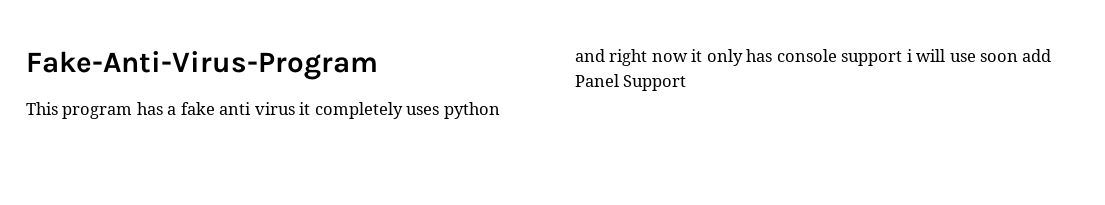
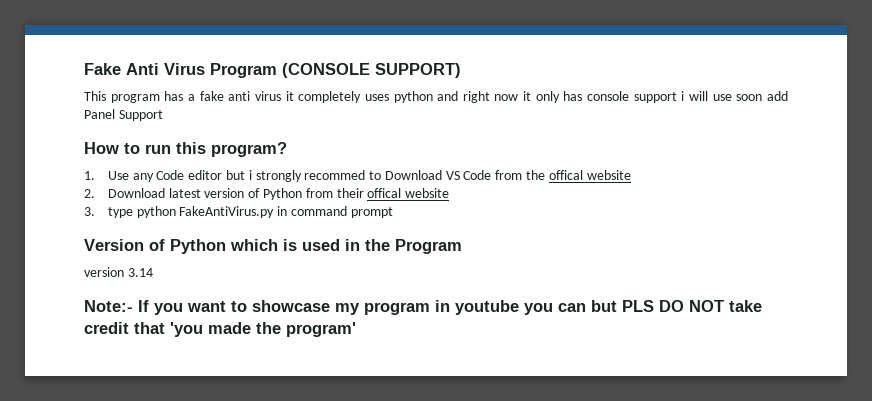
[26,51,378,80] Fake-Anti-Virus-Program -> [84,63,461,78] Fake Anti Virus Program (CONSOLE SUPPORT)
(687, 83) none -> [84,142,287,157] [84,170,631,182] [84,188,450,200] [84,206,393,218] [84,239,462,254] [84,267,153,277] [84,300,762,315] [84,322,356,337] // How to run this program? // 1. Use any Code editor but i strongly recommed to Download VS Code from the offical website // 2. Download latest version of Python from their offical website // 3. type python FakeAntiVirus.py in command prompt // Version of Python which is used in the Program // version 3.14 // Note:- If you want to showcase my program in youtube you can but PLS DO NOT take credit that 'you made the program'

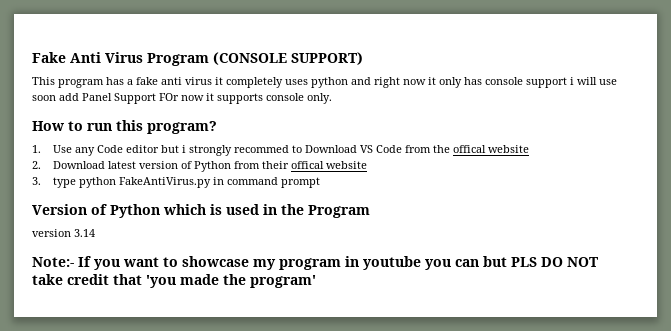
(163, 115) none -> [159,93,332,104] FOr now it supports console only.

